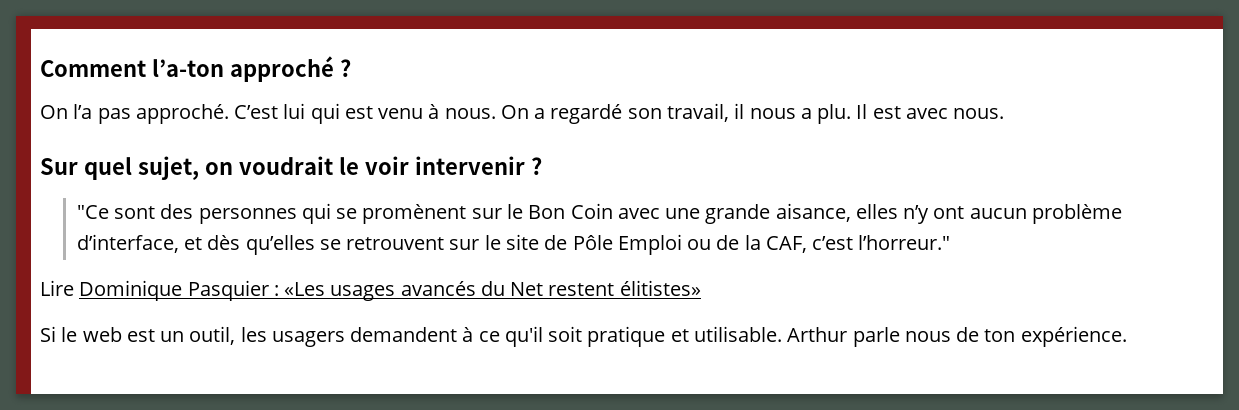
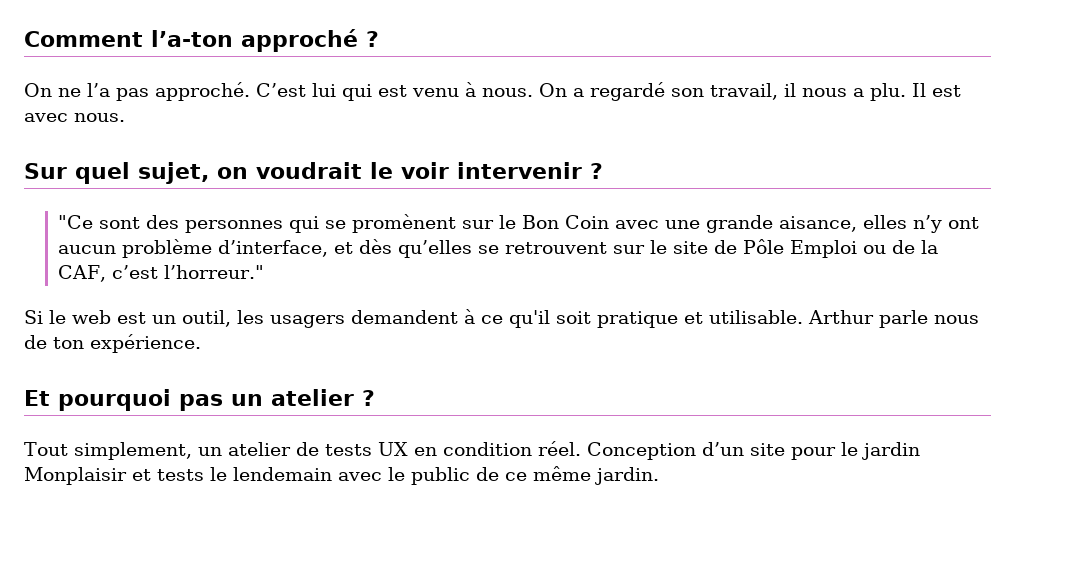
(68, 112) none -> [58,88,81,97] ne
[40,280,701,301] // Lire Dominique Pasquier : «Les usages avancés du Net restent élitistes» -> (264, 272) none
(1127, 336) none -> [24,389,375,411] [24,441,920,460] [24,466,659,485] // Et pourquoi pas un atelier ? // Tout simplement, un atelier de tests UX en condition réel. Conception d’un site pour le jardin Monplaisir et tests le lendemain avec le public de ce même jardin.

